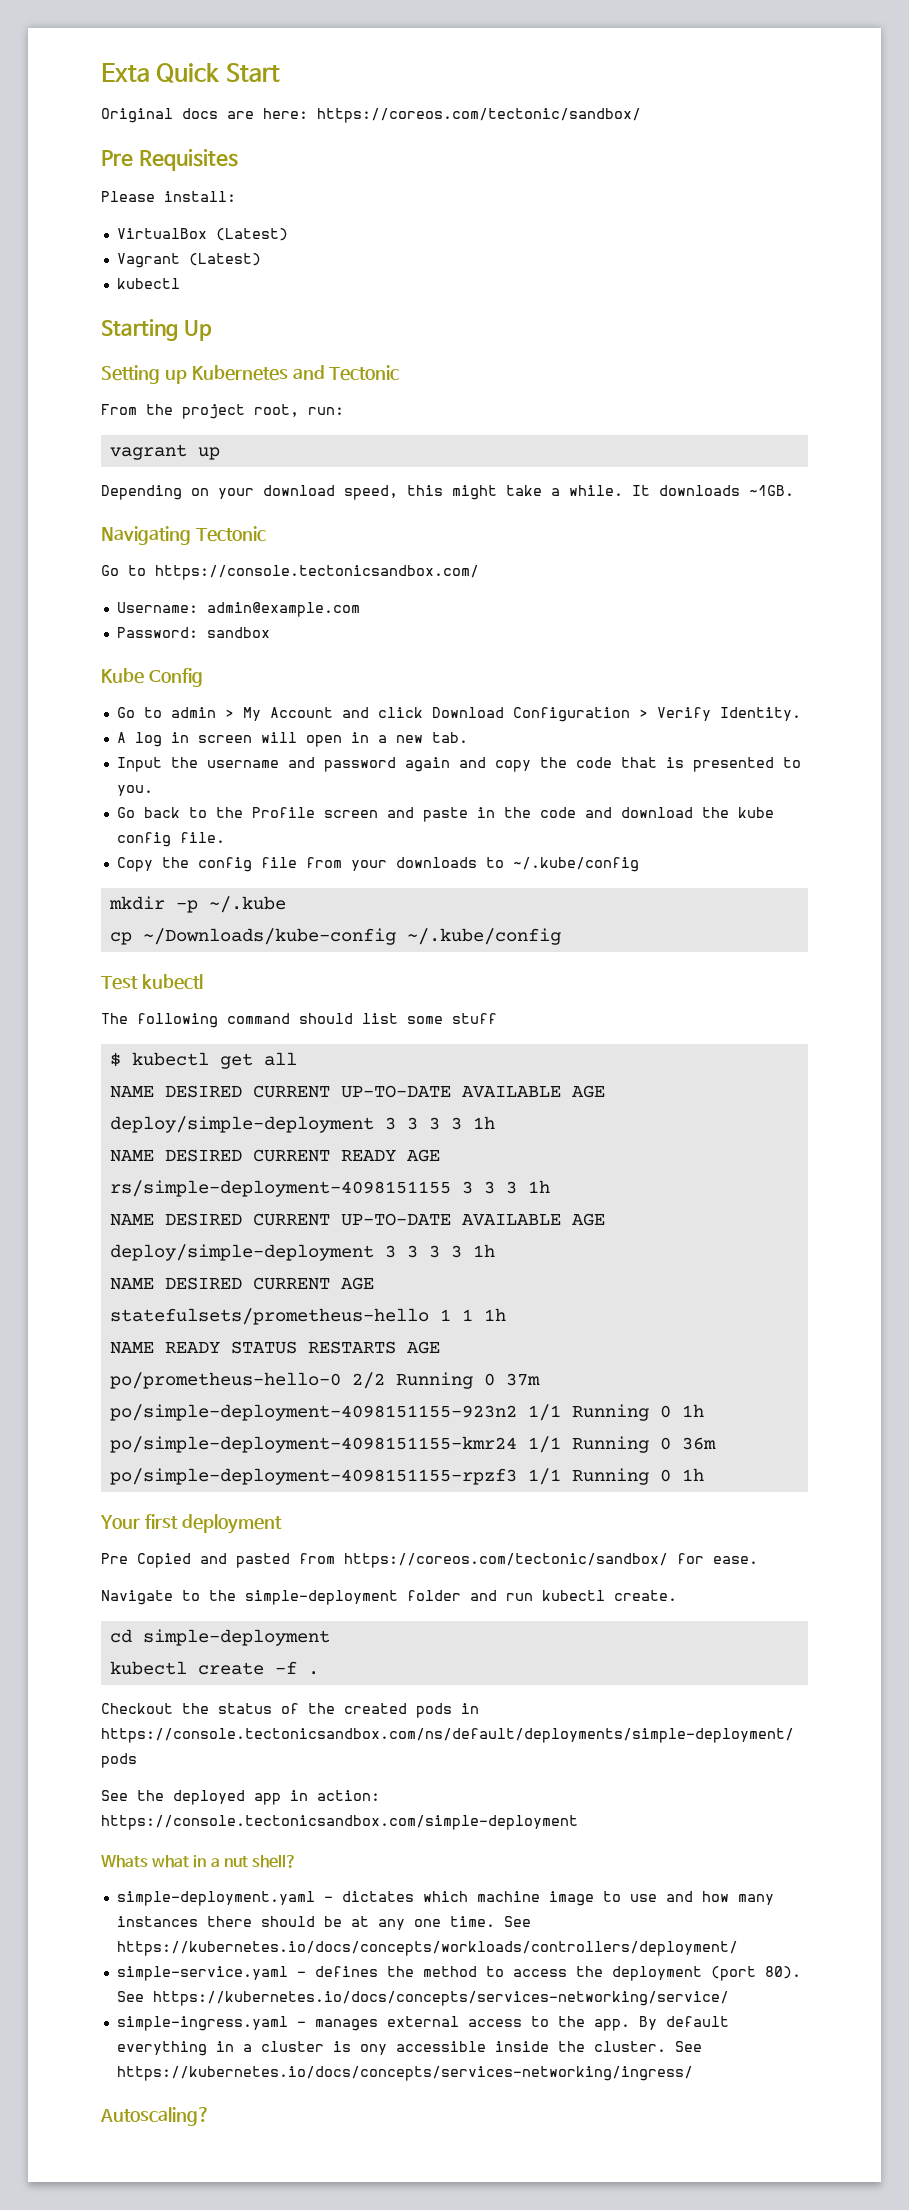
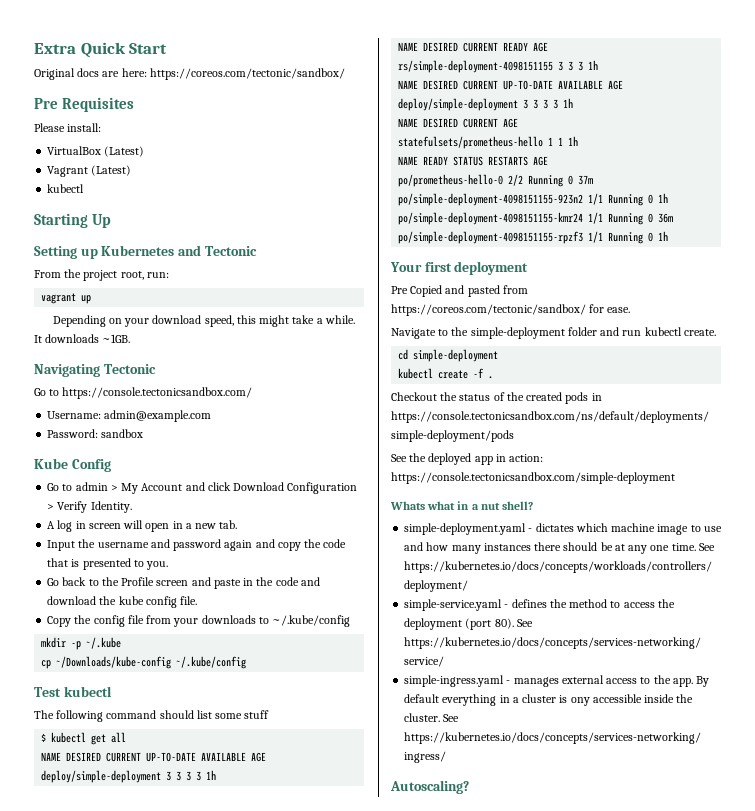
[101,63,150,82] Exta -> [34,43,76,54] Extra

